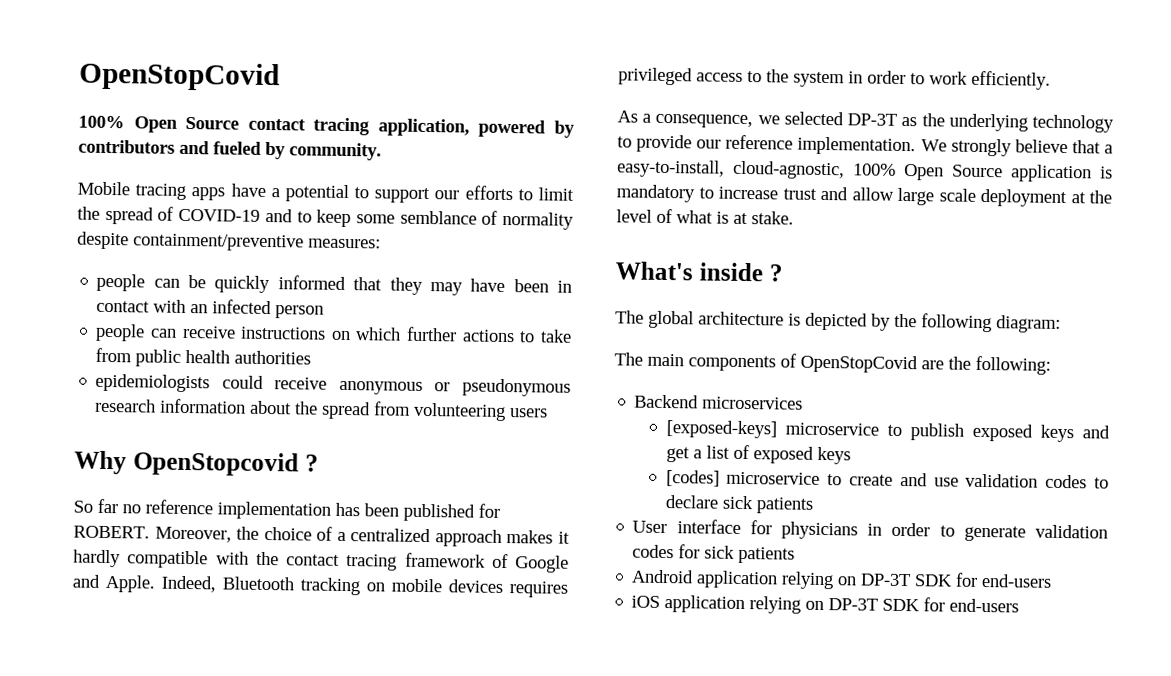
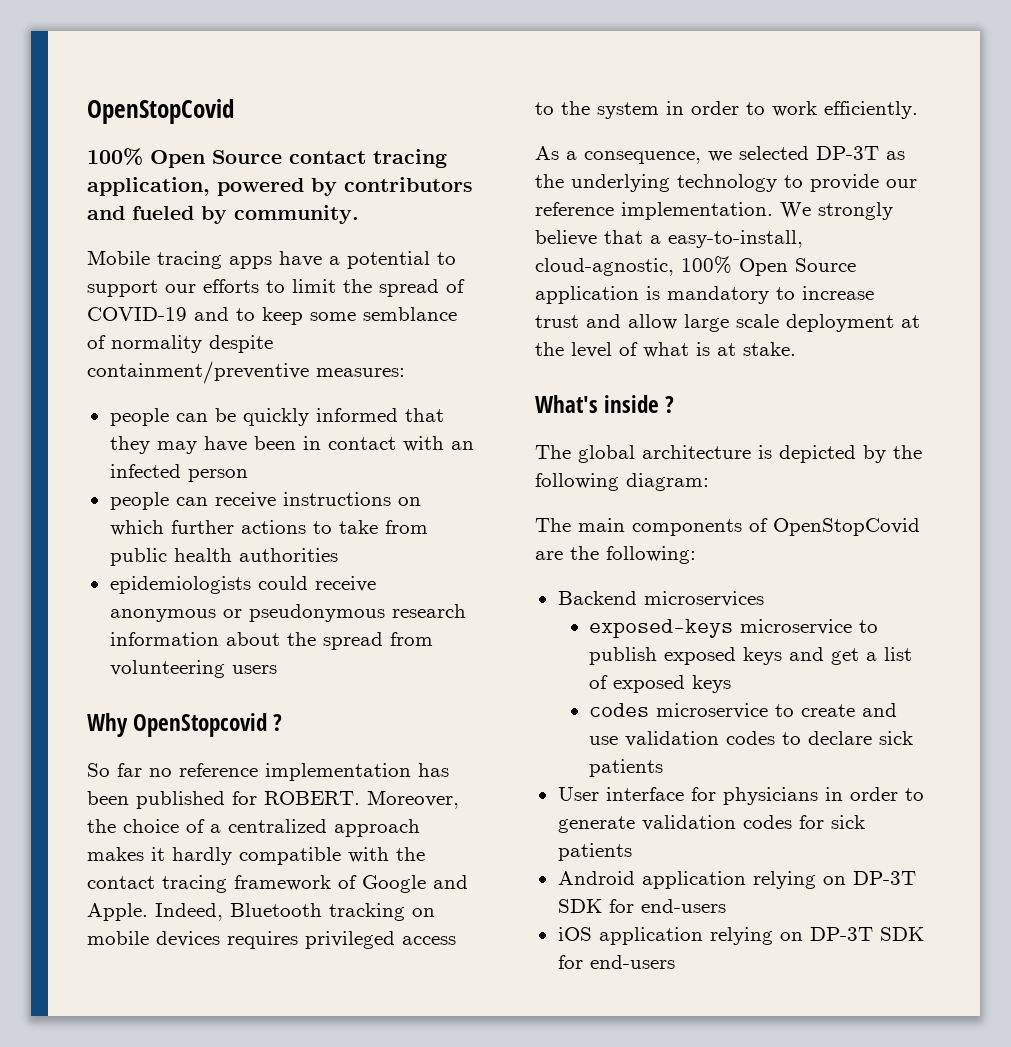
[665,420,777,439] [exposed-keys] -> [588,619,733,638] exposed-keys
[665,470,720,487] [codes] -> [588,703,649,717] codes

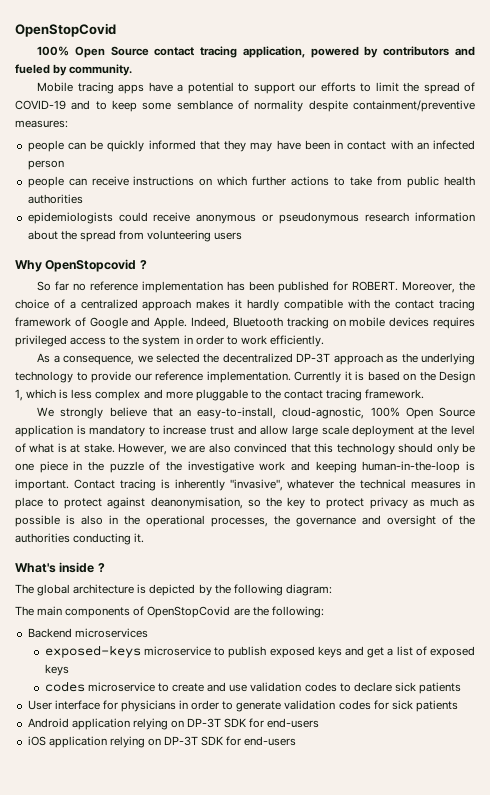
[816,146,879,160] DP-3T -> [203,353,383,365] the decentralized DP-3T approach
(773, 211) none -> [294,371,475,383] [15,389,425,401] Currently it is based on the Design 1, which is less complex and more pluggable to the contact tracing framework. //
[650,235,661,244] a -> [178,409,191,417] an
(796, 349) none -> [118,443,475,455] [15,461,476,473] [15,479,475,491] [15,497,475,509] [15,515,475,527] [15,533,145,545] However, we are also convinced that this technology should only be one piece in the puzzle of the investigative work and keeping human-in-the-loop is important. Contact tracing is inherently "invasive", whatever the technical measures in place to protect against deanonymisation, so the key to protect privacy as much as possible is also in the operational processes, the governance and oversight of the authorities conducting it.

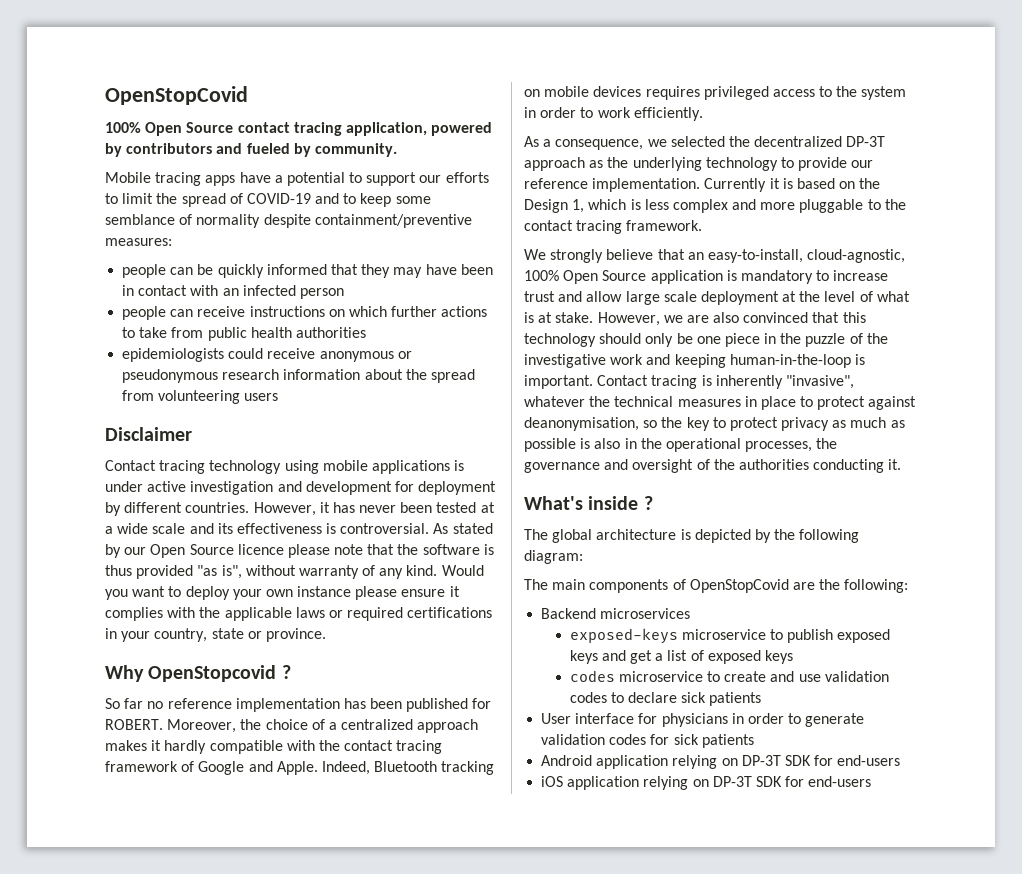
(243, 236) none -> [105,427,192,441] [105,460,465,474] [105,481,497,495] [105,502,495,516] [105,523,493,534] [105,544,494,558] [105,565,484,579] [105,586,460,600] [105,607,493,621] [105,628,326,642] // Disclaimer // Contact tracing technology using mobile applications is under active investigation and development for deployment by different countries. However, it has never been tested at a wide scale and its effectiveness is controversial. As stated by our Open Source licence please note that the software is thus provided "as is", without warranty of any kind. Would you want to deploy your own instance please ensure it complies with the applicable laws or required certifications in your country, state or province.

